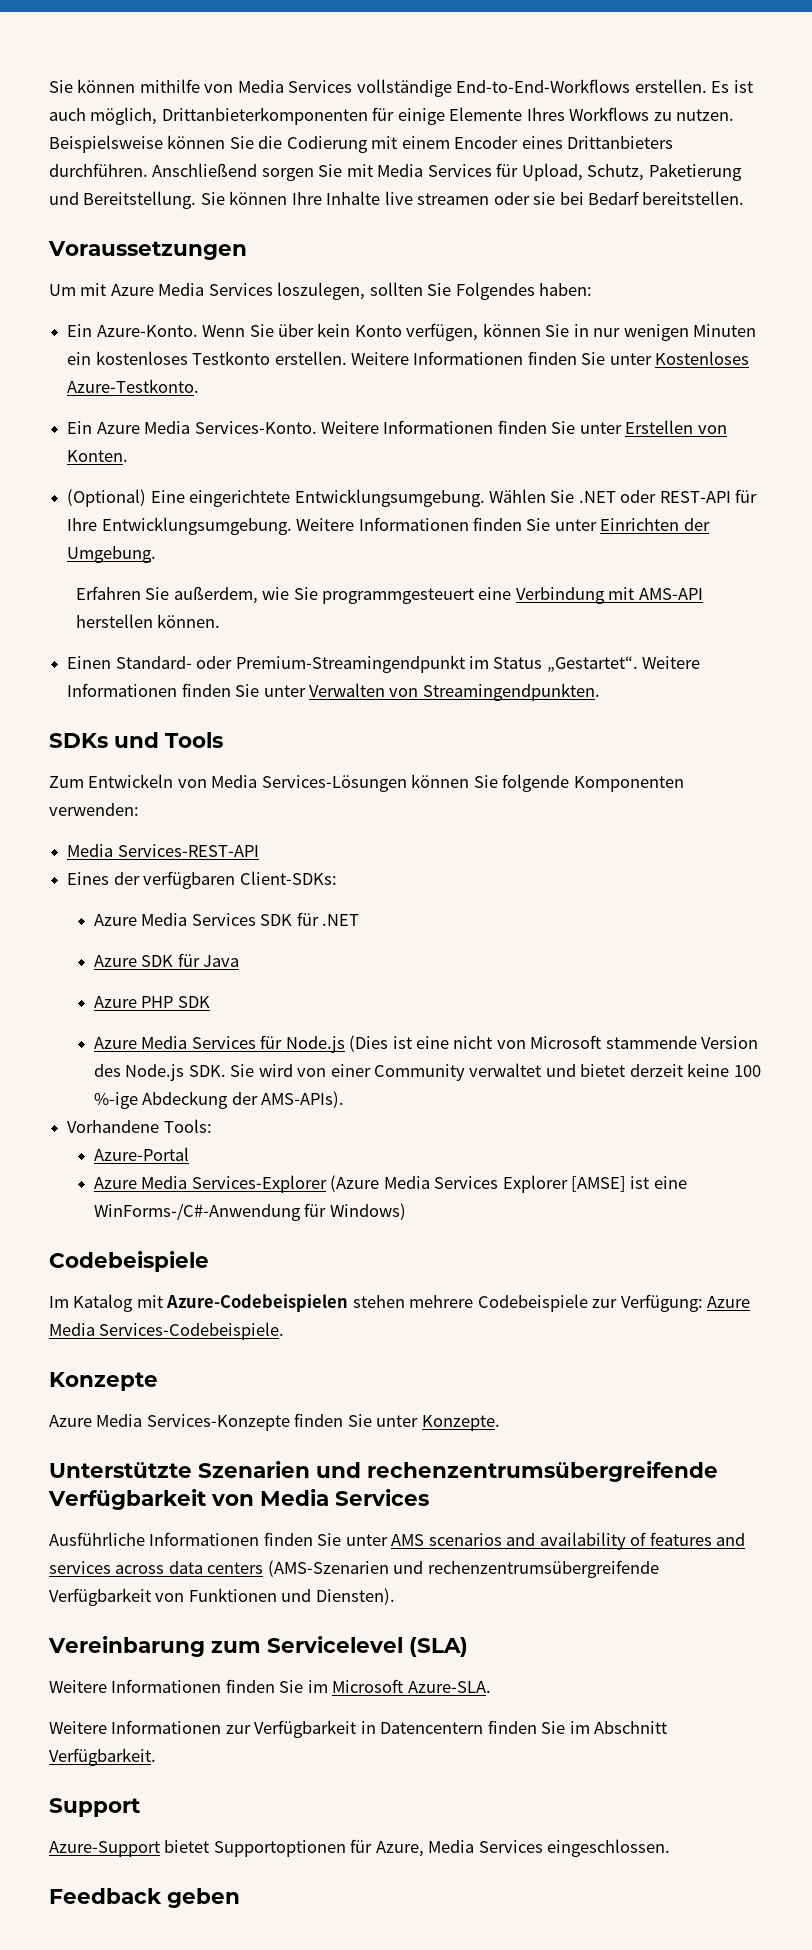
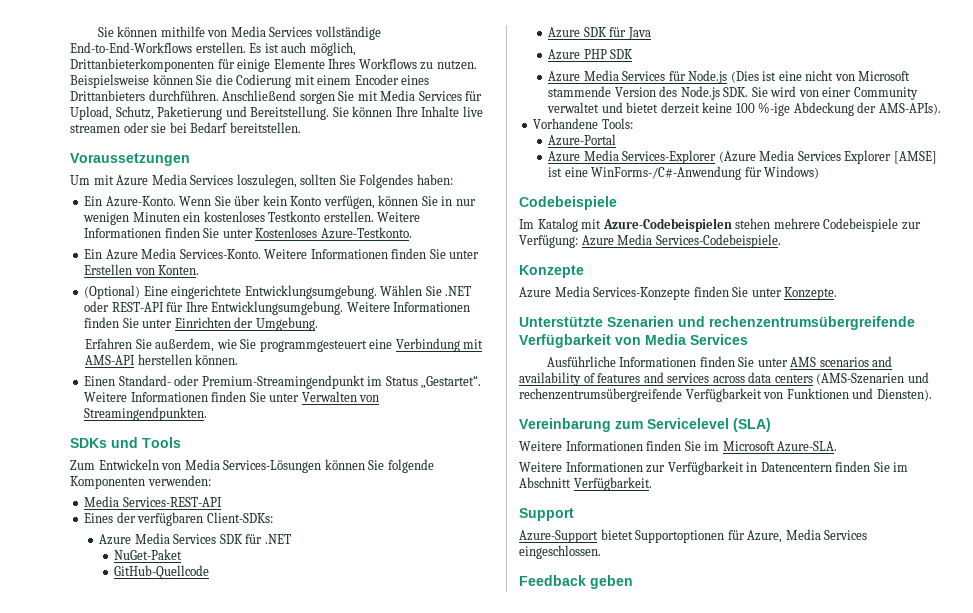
(360, 920) none -> [114,549,183,560] [114,565,210,579] // NuGet-Paket // GitHub-Quellcode

